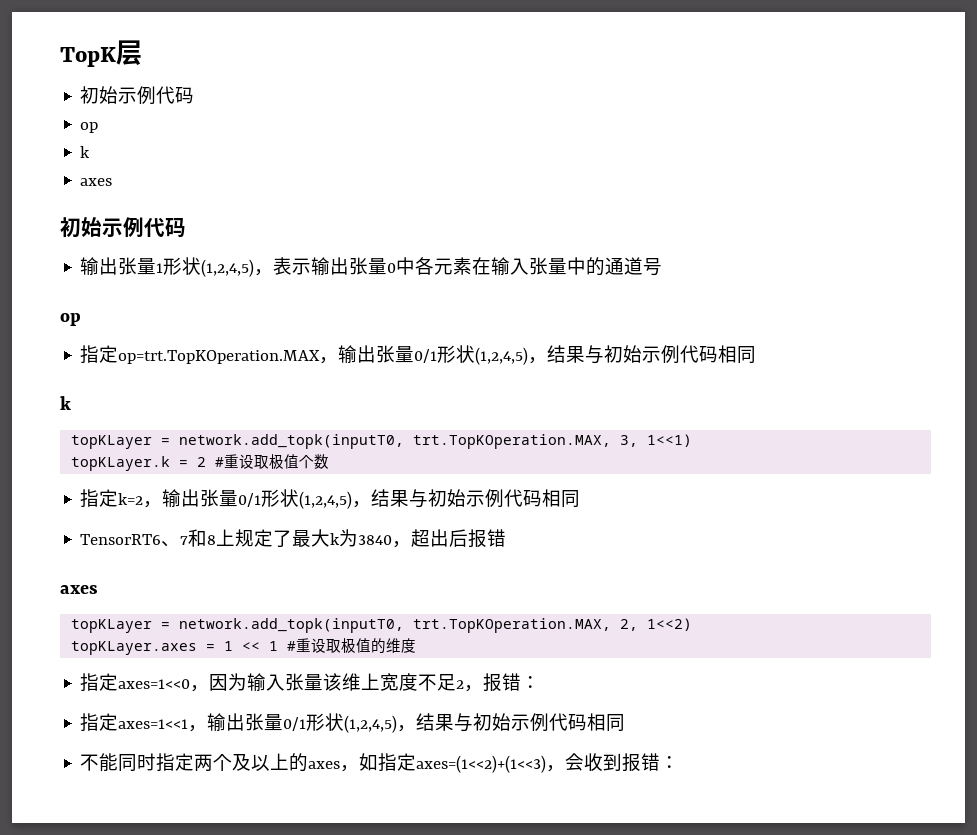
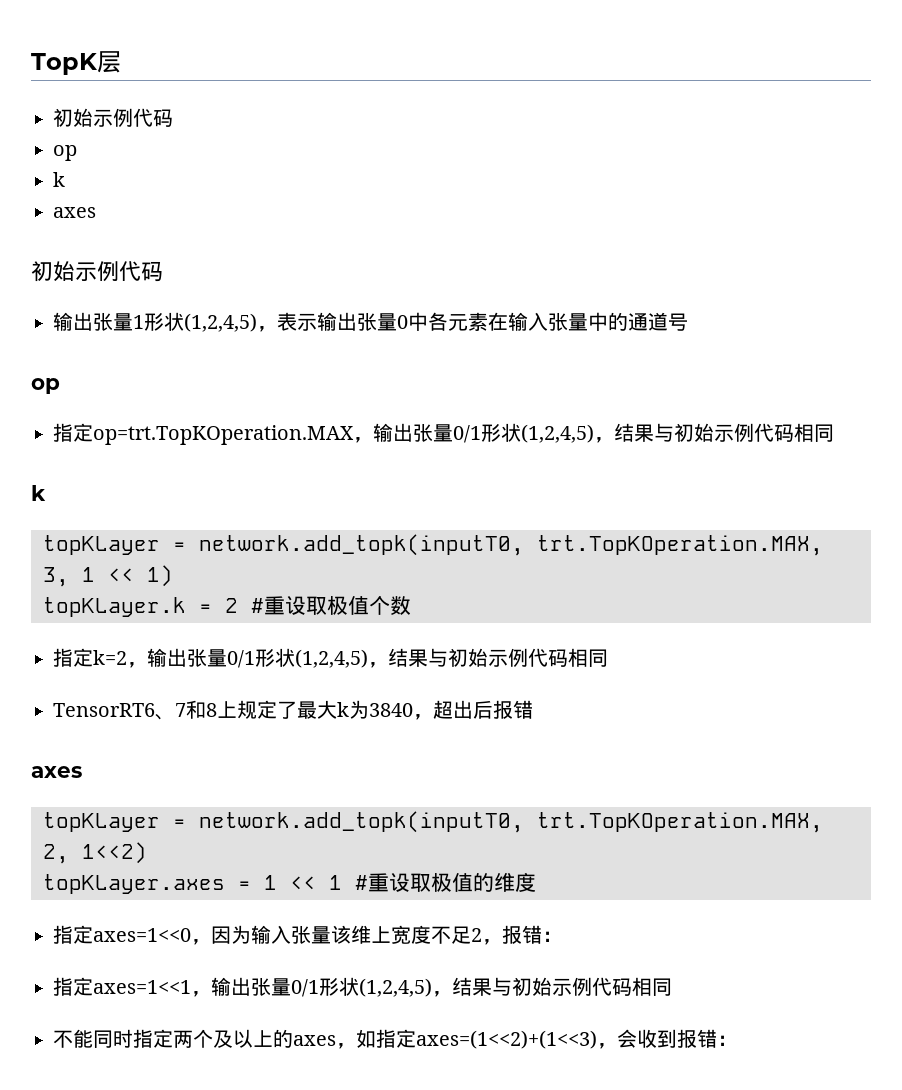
[647,434,693,447] 1<<1) -> [82,565,173,587] 1 << 1)

